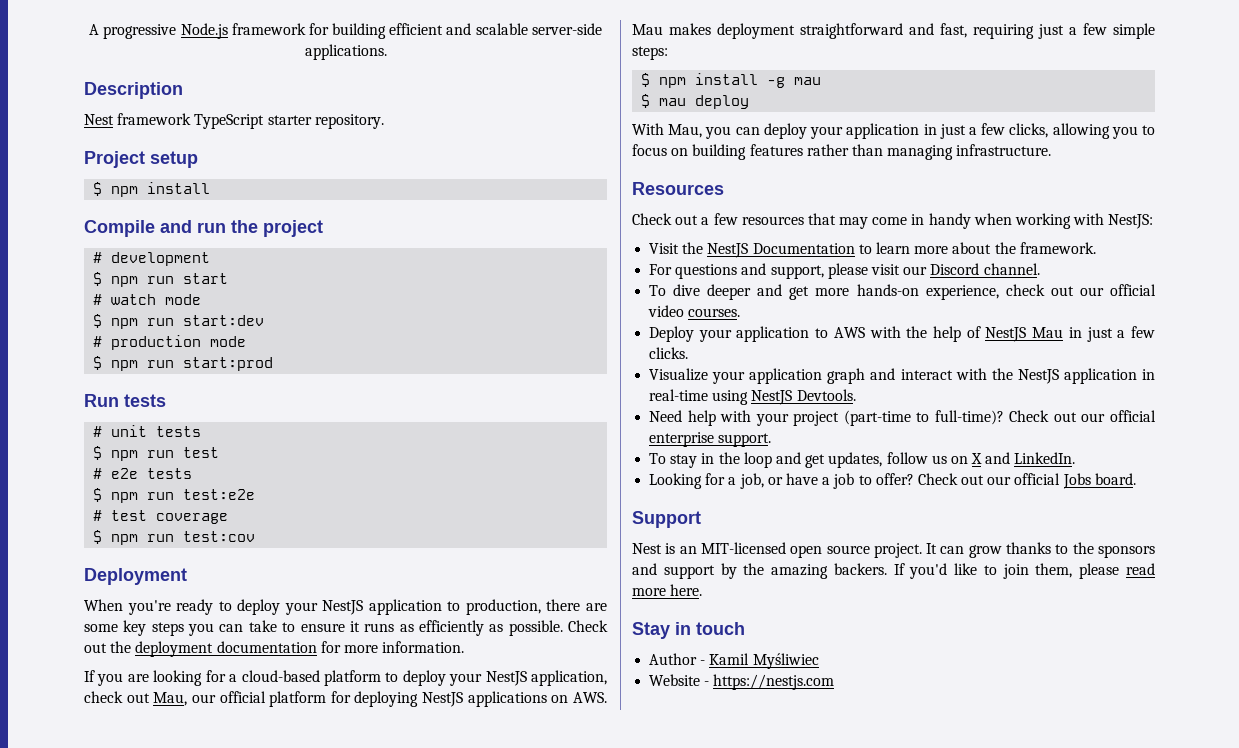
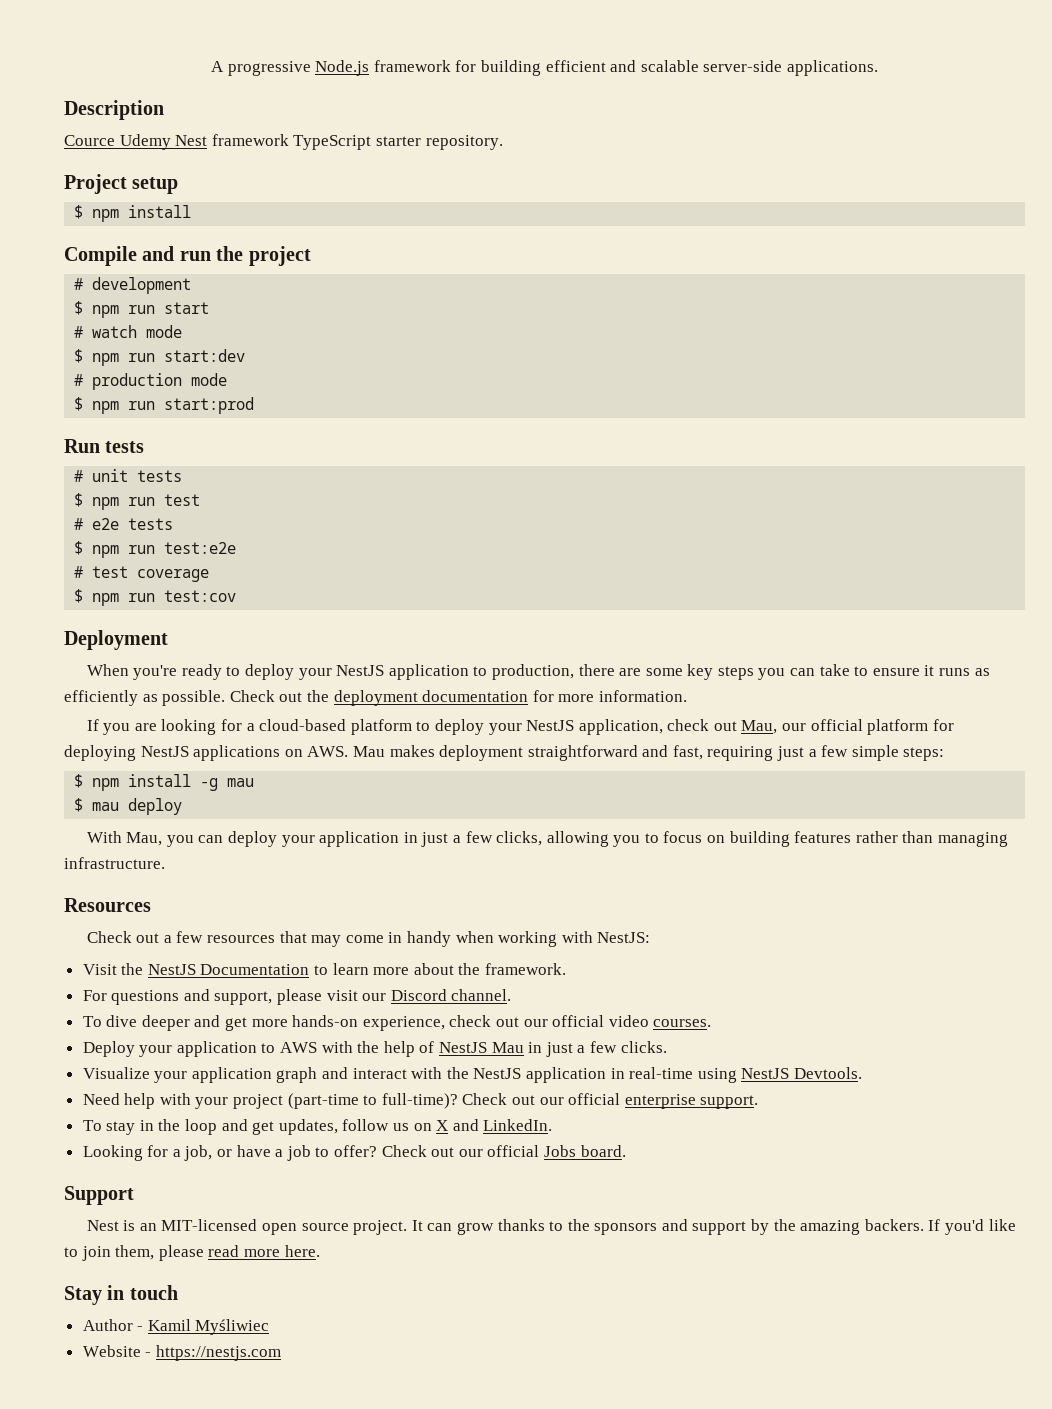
(183, 90) none -> [64,134,171,150] Cource Udemy

